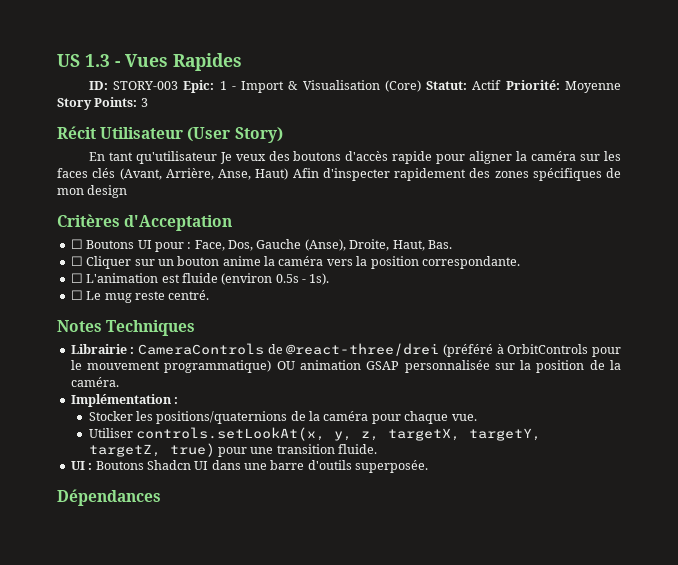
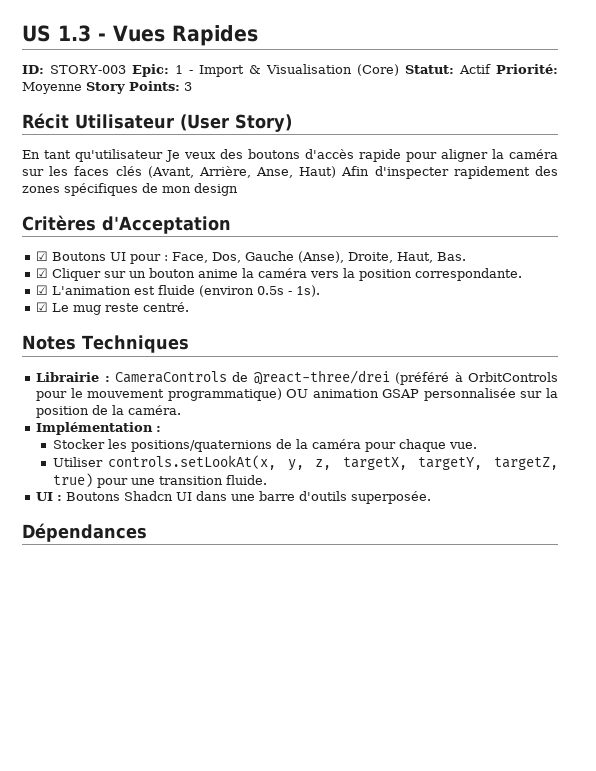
[70,239,83,249] ☐ -> [36,251,49,261] ☑
[70,256,83,266] ☐ -> [36,268,49,278] ☑
[70,273,83,283] ☐ -> [36,285,49,295] ☑
[70,290,83,300] ☐ -> [36,302,49,312] ☑

